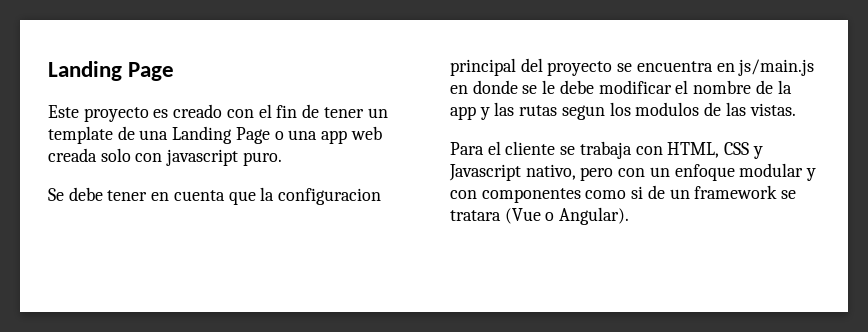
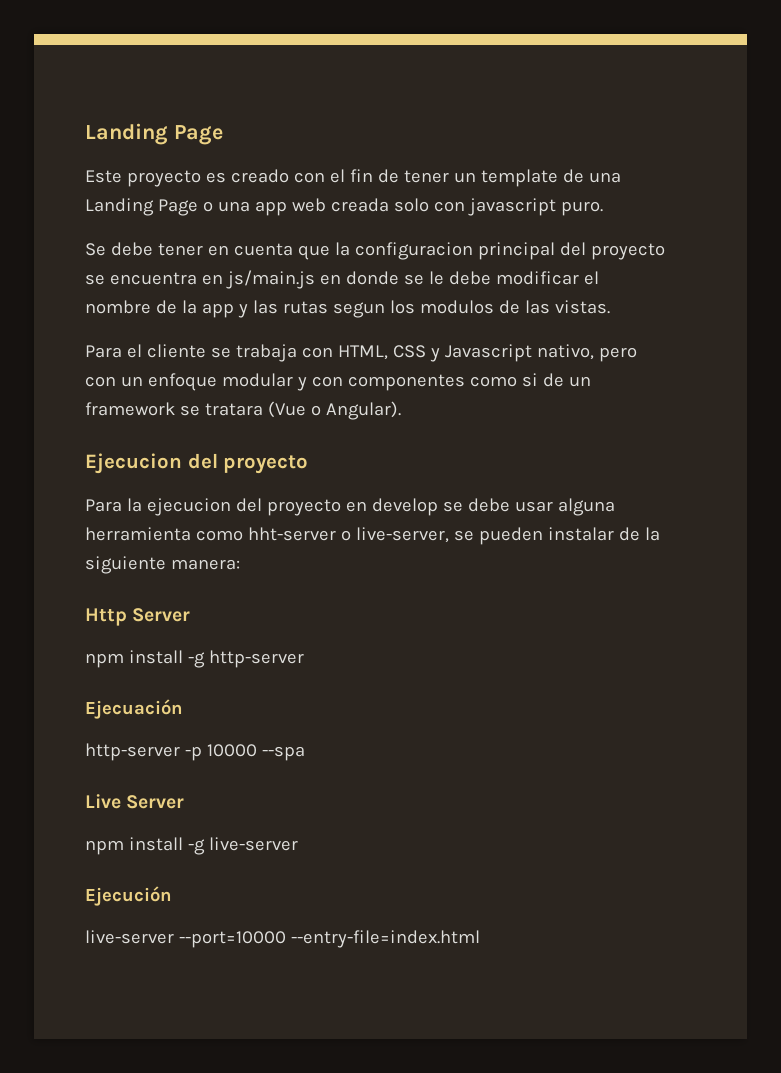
(630, 216) none -> [85,453,309,474] [85,498,615,516] [85,527,660,545] [85,556,240,574] [85,608,191,626] [85,650,304,668] [85,699,183,719] [85,743,305,761] [85,794,185,809] [85,837,298,855] [85,886,172,906] [85,930,480,948] // Ejecucion del proyecto // Para la ejecucion del proyecto en develop se debe usar alguna herramienta como hht-server o live-server, se pueden instalar de la siguiente manera: // Http Server // npm install -g http-server // Ejecuación // http-server -p 10000 --spa // Live Server // npm install -g live-server // Ejecución // live-server --port=10000 --entry-file=index.html

